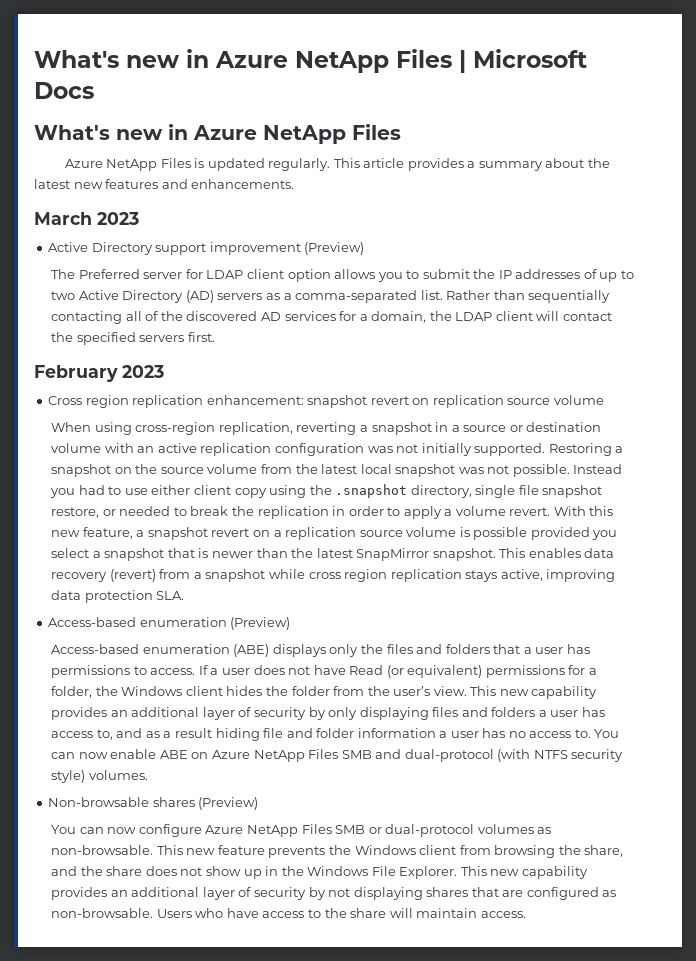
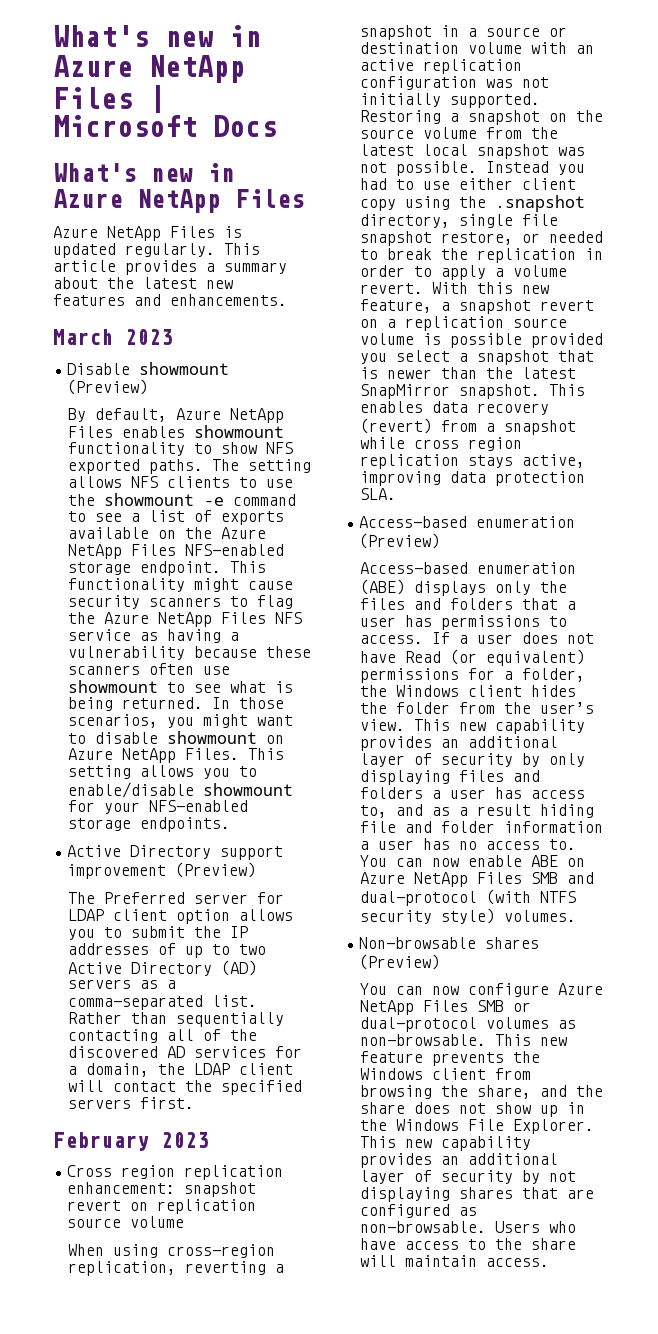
(139, 218) none -> [67,362,230,375] [67,379,149,395] [68,408,285,423] [68,425,285,438] [68,442,294,456] [68,459,312,474] [68,476,294,488] [68,493,297,506] [68,510,285,525] [68,527,267,539] [68,544,285,559] [68,561,267,576] [68,578,294,592] [68,595,294,609] [68,612,303,627] [68,629,240,643] [68,646,312,660] [68,663,231,675] [68,680,294,693] [68,697,285,711] [68,714,294,728] [68,731,285,744] [68,748,285,763] [68,765,258,779] [68,782,294,798] [68,800,249,814] [68,817,231,832] // Disable showmount (Preview) // By default, Azure NetApp Files enables showmount functionality to show NFS exported paths. The setting allows NFS clients to use the showmount -e command to see a list of exports available on the Azure NetApp Files NFS-enabled storage endpoint. This functionality might cause security scanners to flag the Azure NetApp Files NFS service as having a vulnerability because these scanners often use showmount to see what is being returned. In those scenarios, you might want to disable showmount on Azure NetApp Files. This setting allows you to enable/disable showmount for your NFS-enabled storage endpoints.

